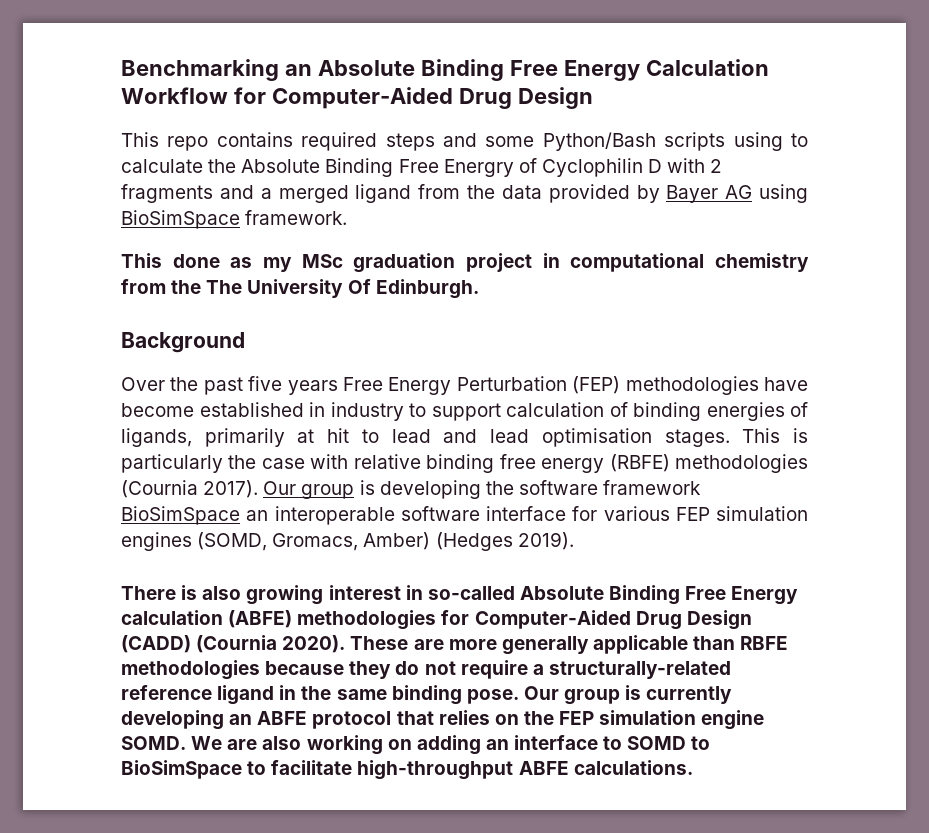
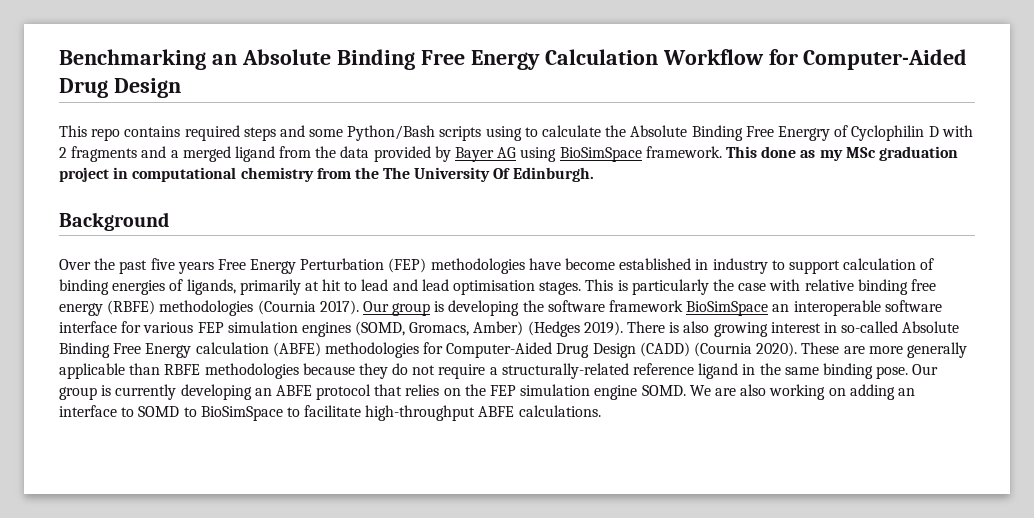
(348, 217) // -> (722, 152) none
(574, 541) // -> (623, 328) none

